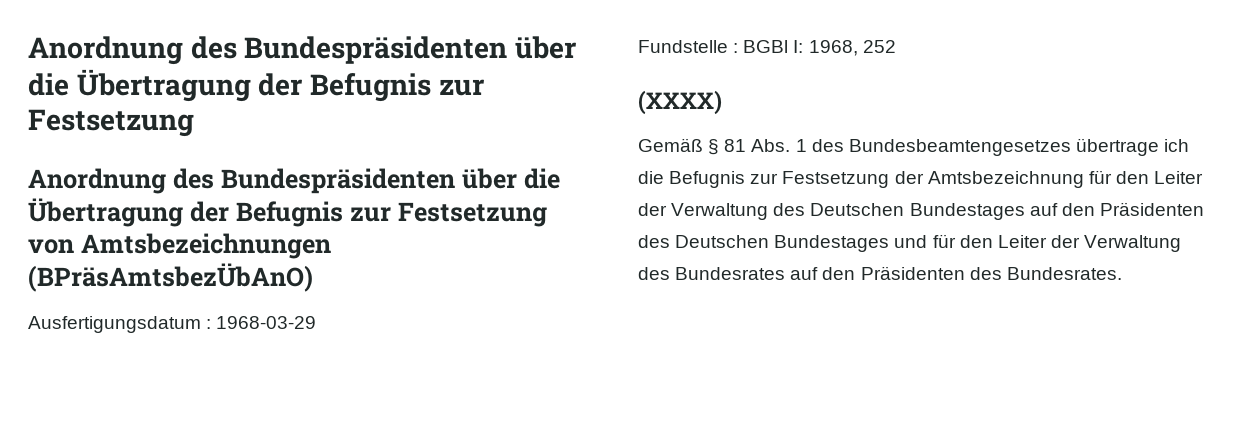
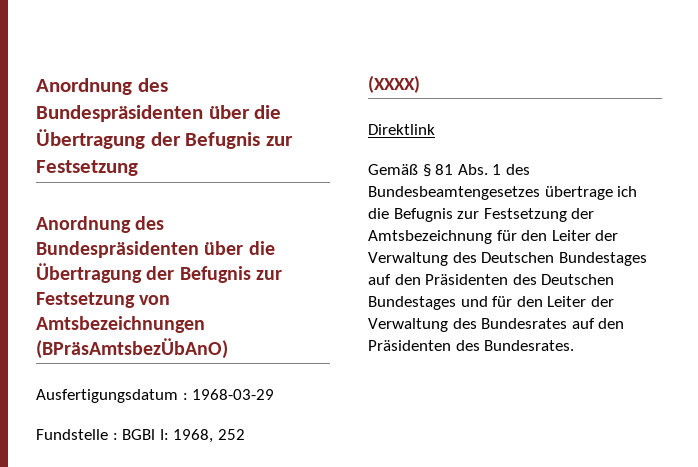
(722, 102) none -> [368,124,435,135] // Direktlink

